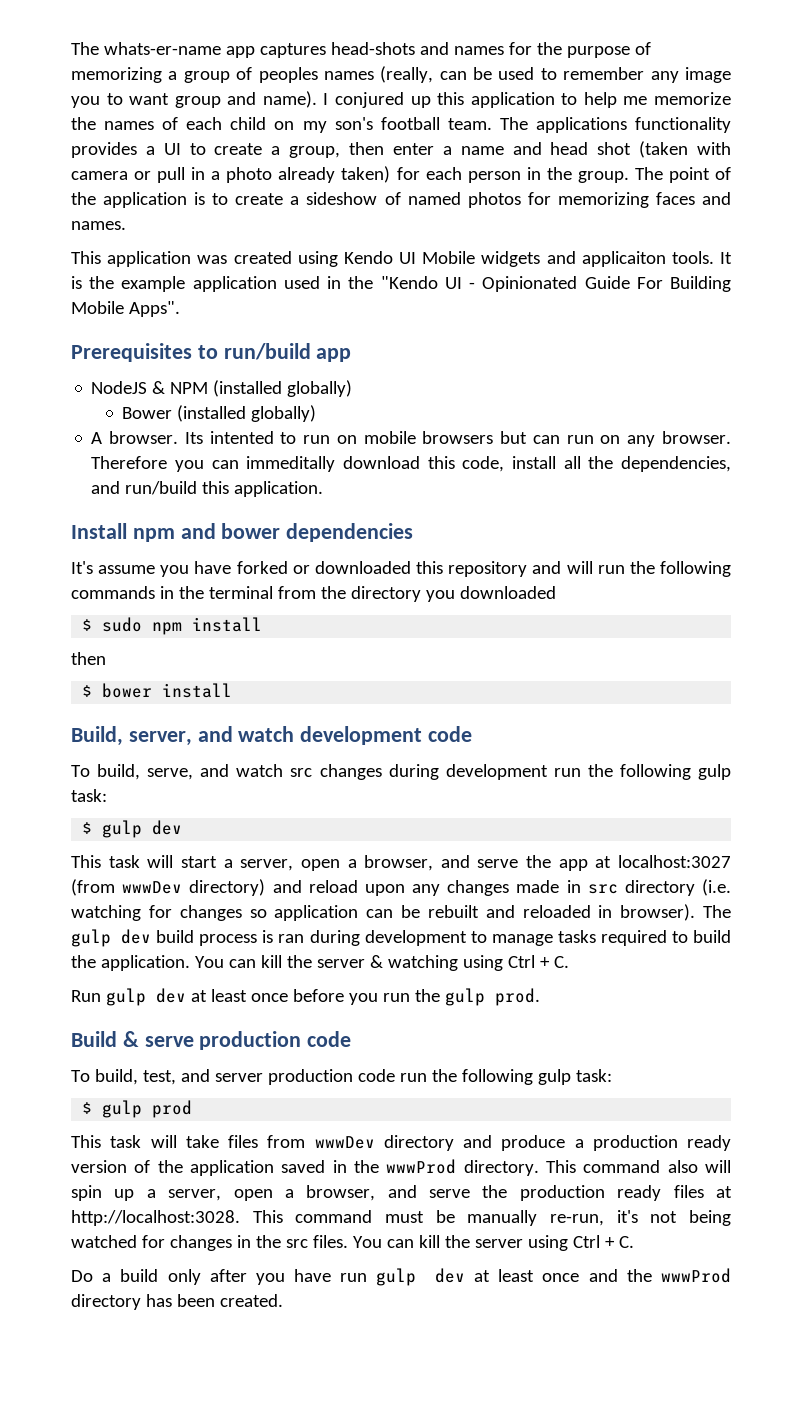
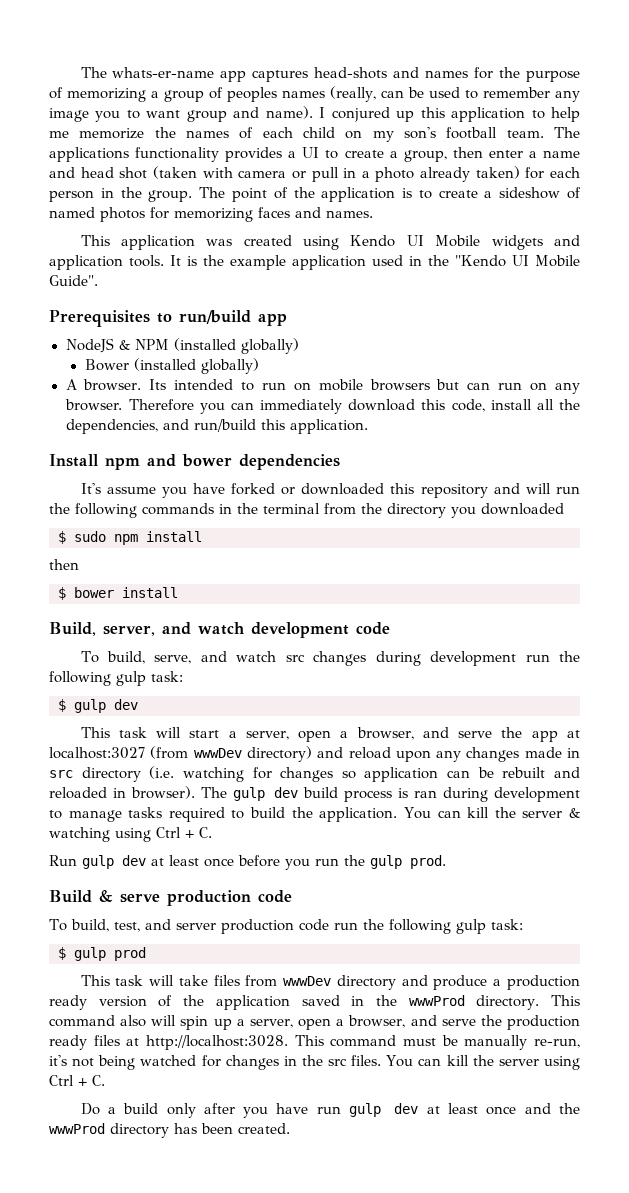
[581,251,666,267] applicaiton -> [49,255,123,270] application
[469,276,731,292] [71,301,180,317] - Opinionated Guide For Building Mobile Apps". -> [535,255,580,267] [49,275,98,286] Mobile Guide".
[209,431,274,444] intented -> [174,379,234,390] intended
[246,456,336,472] immeditally -> [260,399,343,414] immediately

